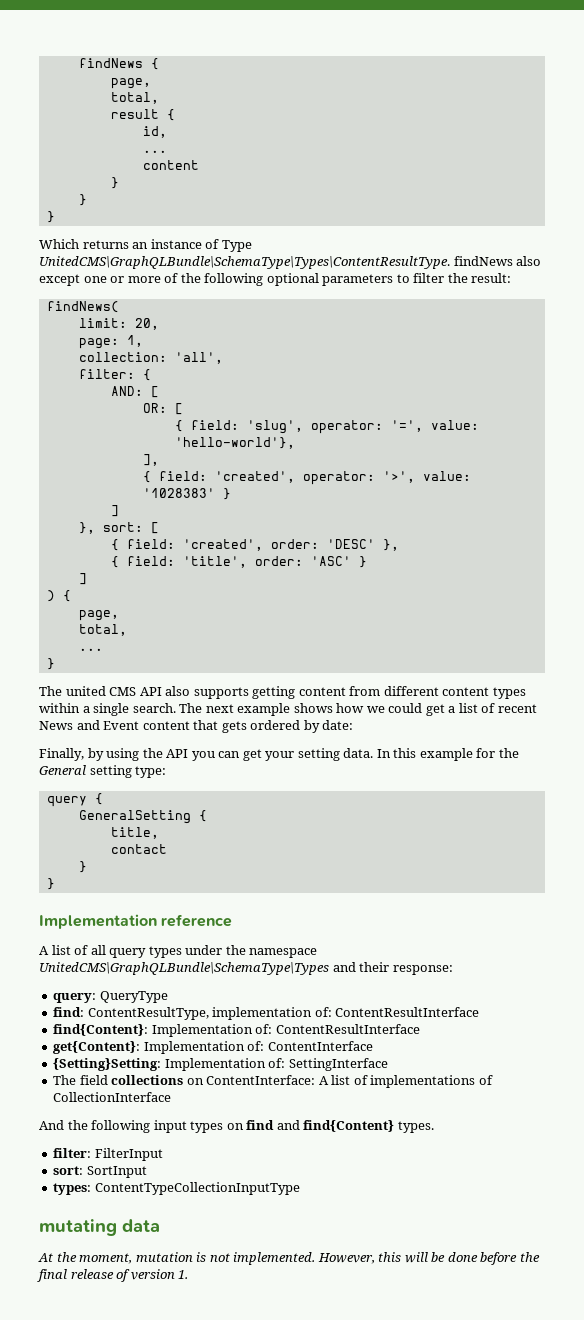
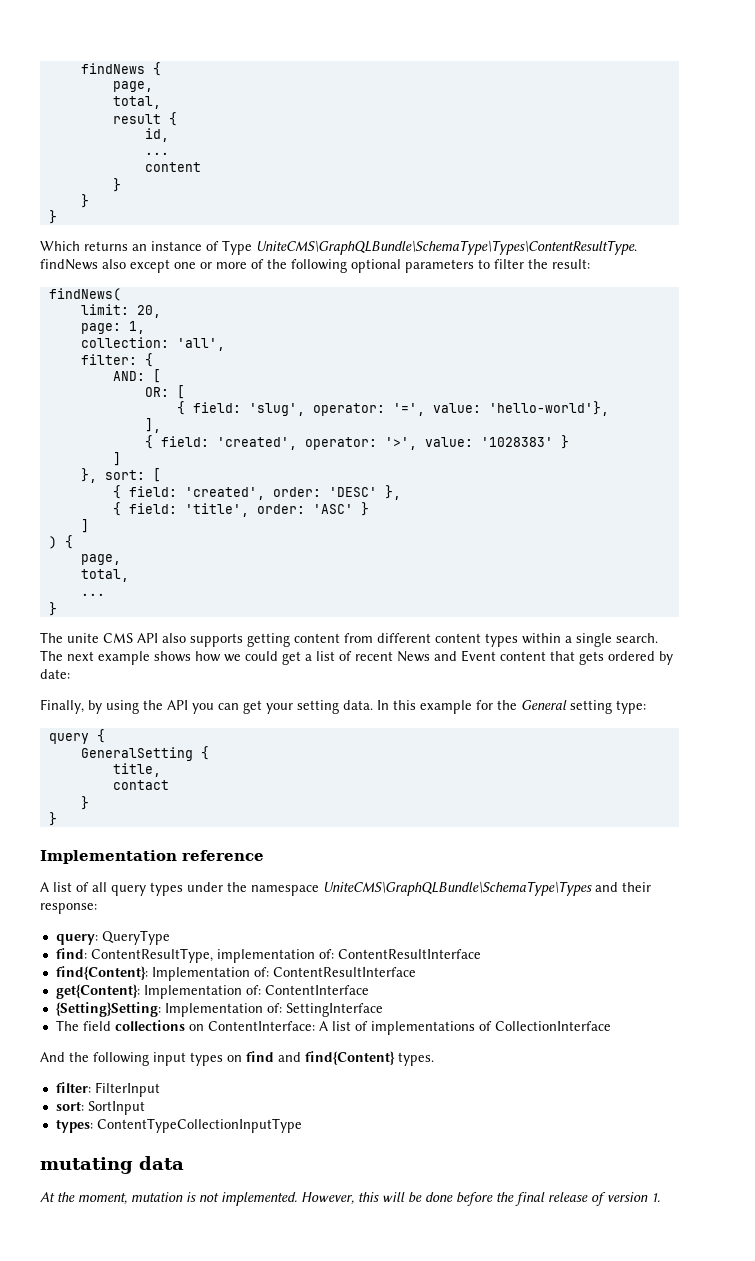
[39,256,450,269] UnitedCMS\GraphQLBundle\SchemaType\Types\ContentResultType. -> [256,240,637,255] UniteCMS\GraphQLBundle\SchemaType\Types\ContentResultType.
[65,686,106,696] united -> [67,633,99,643] unite
[39,962,329,975] UnitedCMS\GraphQLBundle\SchemaType\Types -> [323,881,592,896] UniteCMS\GraphQLBundle\SchemaType\Types

